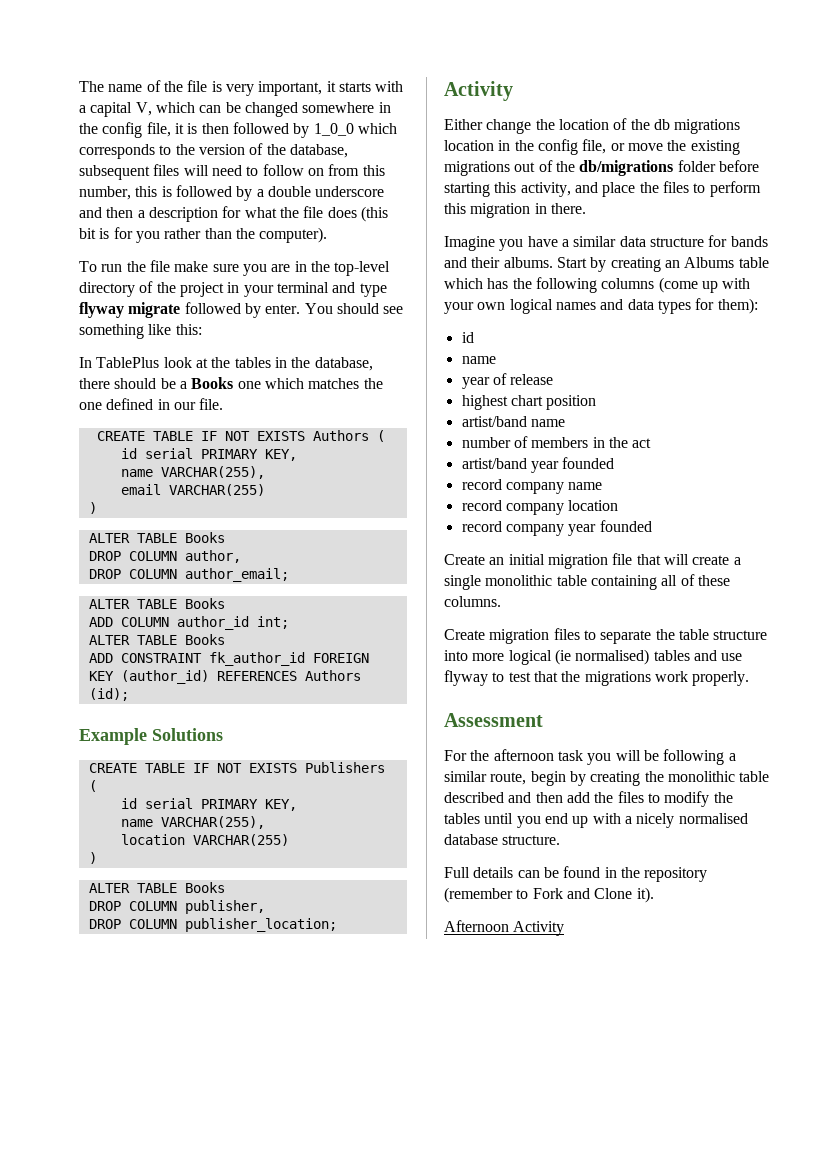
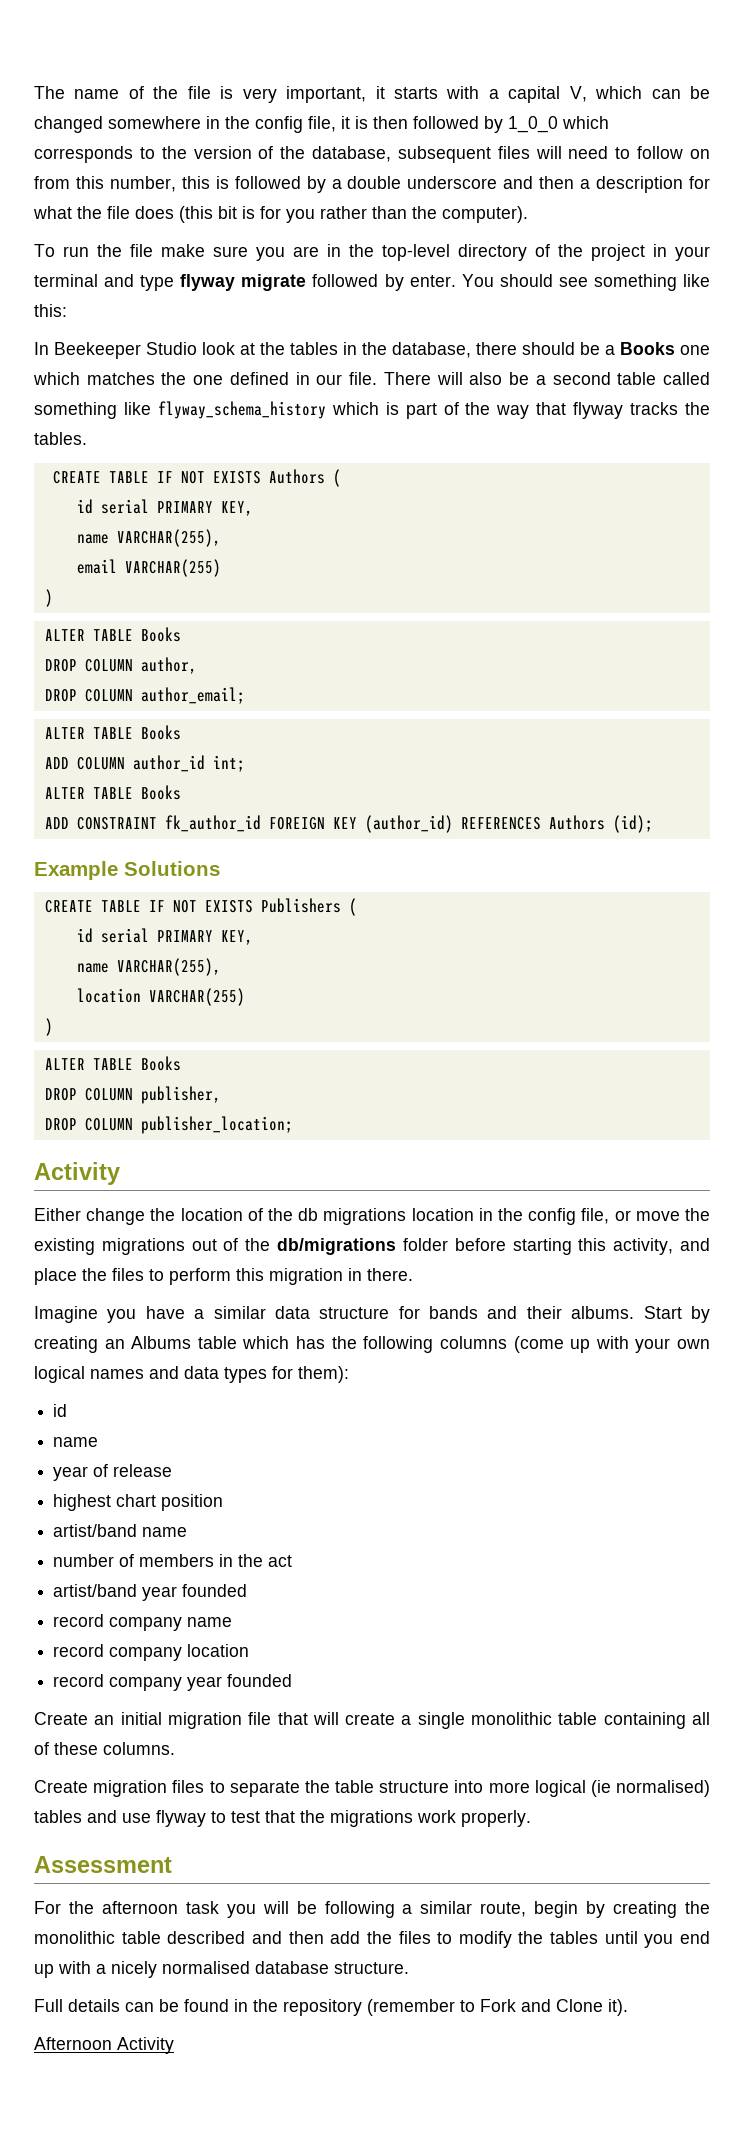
[96,357,160,368] TablePlus -> [54,342,197,359] Beekeeper Studio
(224, 404) none -> [383,372,711,385] [34,401,711,419] [34,432,87,445] There will also be a second table called something like flyway_schema_history which is part of the way that flyway tracks the tables.

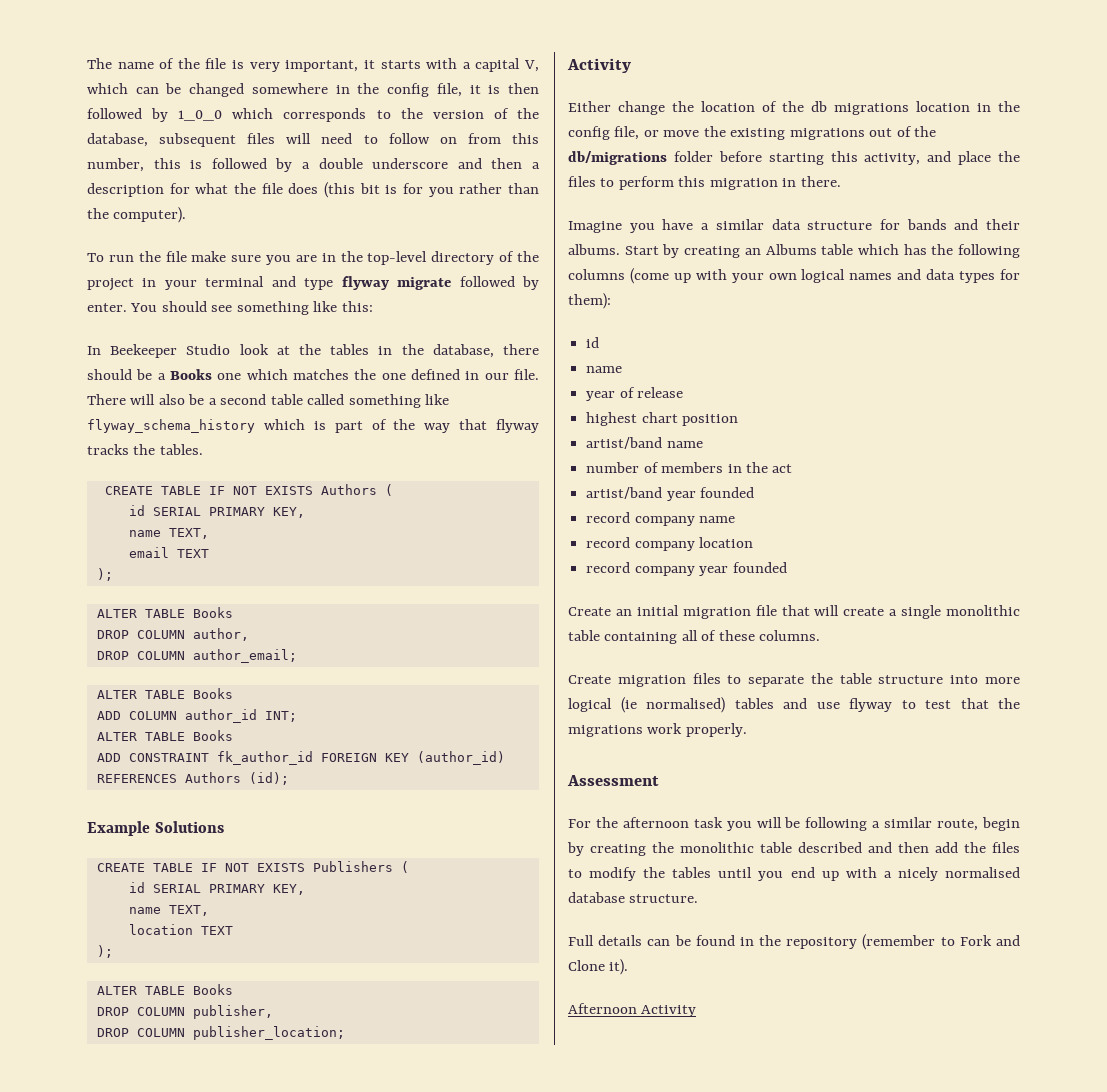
[100,499,253,516] [76,529,221,547] serial PRIMARY KEY, // name VARCHAR(255), -> [152,507,305,518] [128,528,209,539] SERIAL PRIMARY KEY, // name TEXT,
[124,559,221,577] [44,589,53,607] VARCHAR(255) // ) -> [176,549,209,558] [96,568,113,581] TEXT // );
[212,755,245,772] int; -> [264,711,297,722] INT;
[100,928,253,945] [76,958,221,976] [76,988,245,1006] [44,1018,53,1036] serial PRIMARY KEY, // name VARCHAR(255), // location VARCHAR(255) // ) -> [152,884,305,895] [128,905,209,916] [128,924,233,935] [96,945,113,958] SERIAL PRIMARY KEY, // name TEXT, // location TEXT // );

